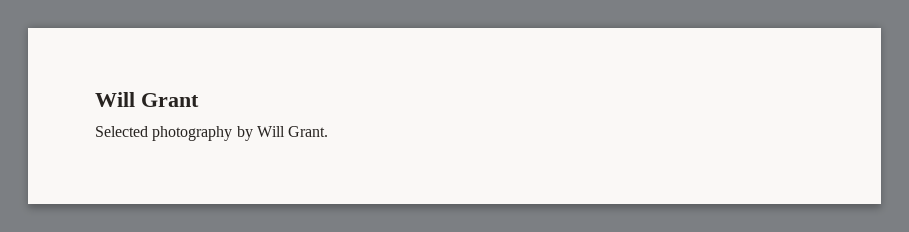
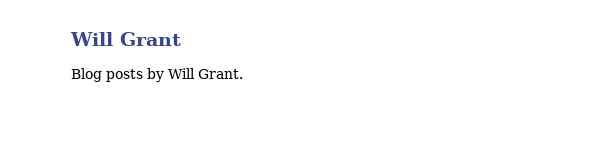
[95,126,233,141] Selected photography -> [71,68,143,82] Blog posts

